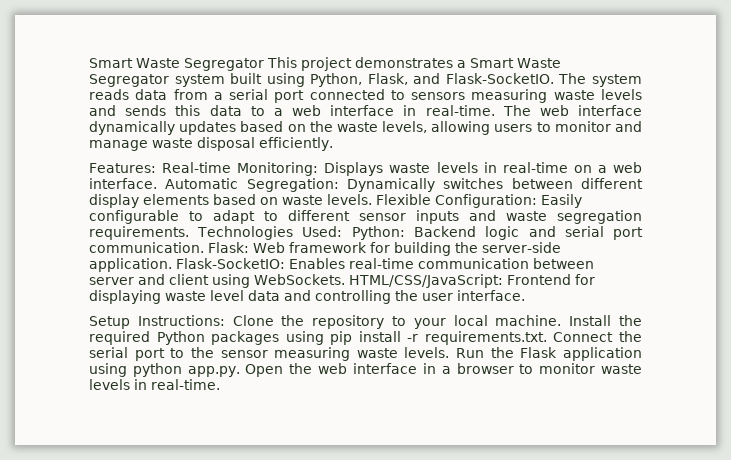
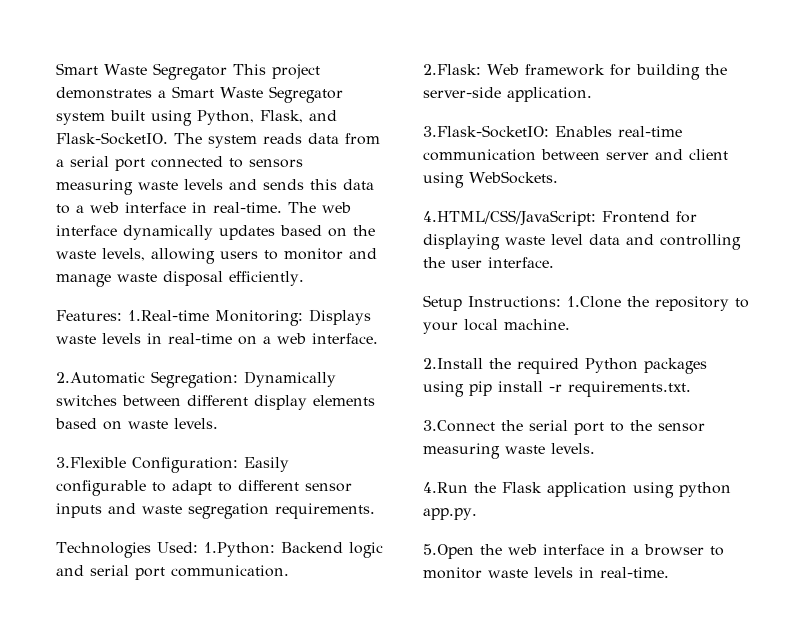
[162,162,232,173] Real-time -> [128,310,209,321] 1.Real-time
[165,178,239,189] Automatic -> [56,372,145,384] // 2.Automatic
[376,194,431,205] Flexible -> [56,457,126,468] // 3.Flexible
(189, 233) none -> (375, 511) //
[351,226,405,240] Python: -> [203,542,275,557] 1.Python:
[208,242,249,253] Flask: -> [423,64,481,75] // 2.Flask:
[176,258,285,269] Flask-SocketIO: -> [423,125,549,138] // 3.Flask-SocketIO:
[349,274,503,288] HTML/CSS/JavaScript: -> [423,210,596,226] // 4.HTML/CSS/JavaScript:
[232,315,274,326] Clone -> [567,296,621,308] 1.Clone
[569,315,612,326] Install -> [423,358,483,369] // 2.Install
[553,332,614,342] Connect -> [423,420,495,432] // 3.Connect
[456,348,485,358] Run -> [423,482,468,493] // 4.Run
[245,364,284,377] Open -> [423,544,474,559] // 5.Open

